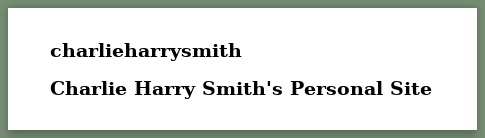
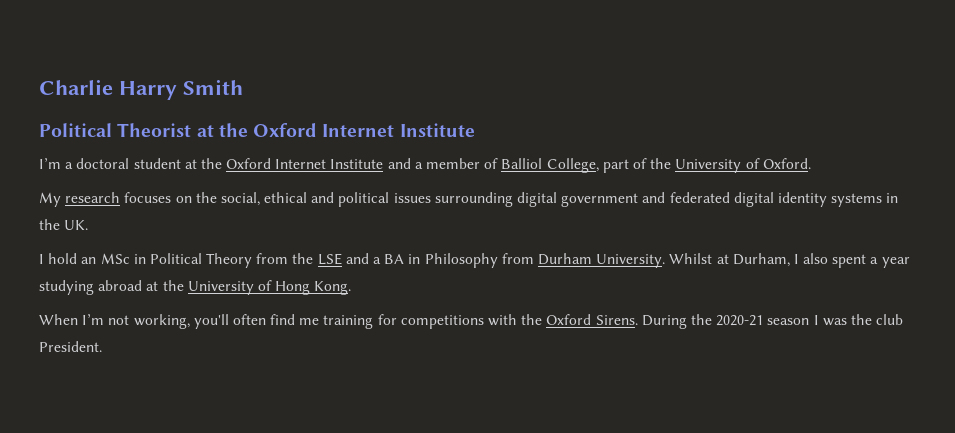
[50,43,242,61] charlieharrysmith // -> (39, 87) none
[202,81,432,95] Smith's Personal Site -> [183,79,243,95] [39,123,475,137] [39,158,811,173] [39,192,899,207] [39,219,89,230] [39,253,910,268] [39,280,352,295] [39,314,904,329] [39,341,102,352] Smith // Political Theorist at the Oxford Internet Institute // I’m a doctoral student at the Oxford Internet Institute and a member of Balliol College, part of the University of Oxford. // My research focuses on the social, ethical and political issues surrounding digital government and federated digital identity systems in the UK. // I hold an MSc in Political Theory from the LSE and a BA in Philosophy from Durham University. Whilst at Durham, I also spent a year studying abroad at the University of Hong Kong. // When I’m not working, you'll often find me training for competitions with the Oxford Sirens. During the 2020-21 season I was the club President.

